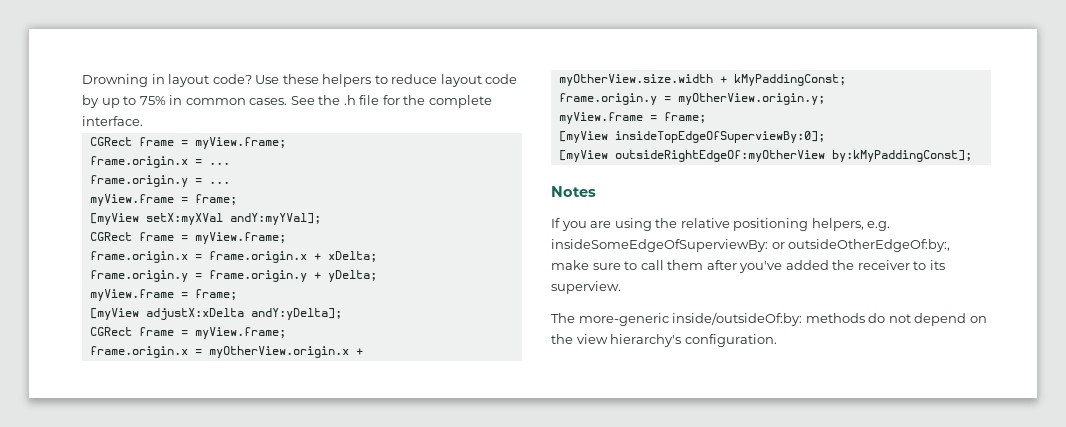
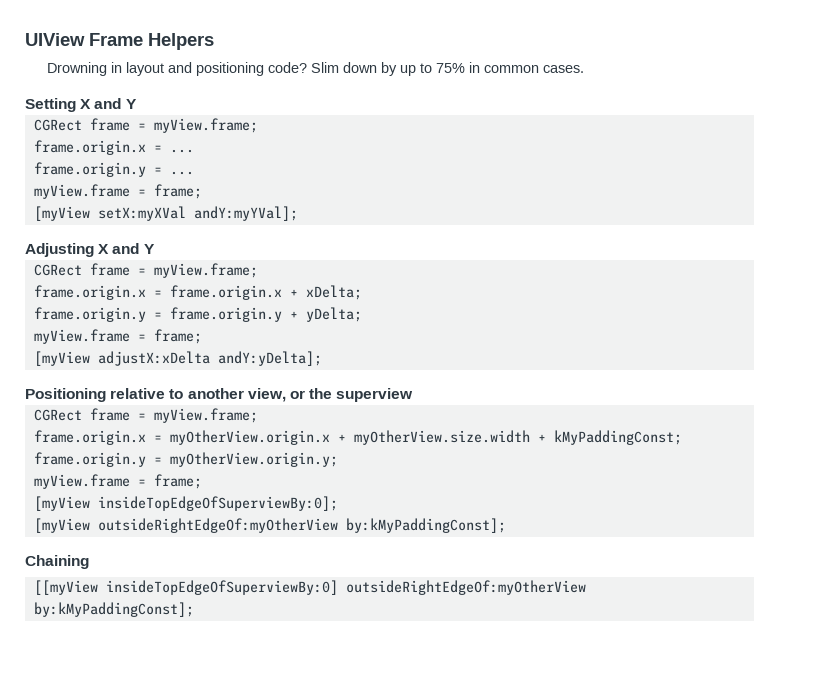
[82,74,518,87] Drowning in layout code? Use these helpers to reduce layout code -> [25,33,214,50] [47,62,378,76] UIView Frame Helpers // Drowning in layout and positioning code? Slim down
[290,95,492,108] [82,116,143,126] See the .h file for the complete interface. -> [25,98,137,112] // Setting X and Y
(321, 219) none -> [25,243,155,257] // Adjusting X and Y
(342, 314) none -> [25,388,414,402] // Positioning relative to another view, or the superview
[551,186,596,197] [551,218,891,231] [551,239,951,252] [551,260,945,273] [551,281,621,294] [551,312,987,326] [551,334,777,347] Notes // If you are using the relative positioning helpers, e.g. insideSomeEdgeOfSuperviewBy: or outsideOtherEdgeOf:by:, make sure to call them after you've added the receiver to its superview. // The more-generic inside/outsideOf:by: methods do not depend on the view hierarchy's configuration. -> [25,555,89,569] [33,580,586,595] [33,602,194,617] Chaining // [[myView insideTopEdgeOfSuperviewBy:0] outsideRightEdgeOf:myOtherView by:kMyPaddingConst];

